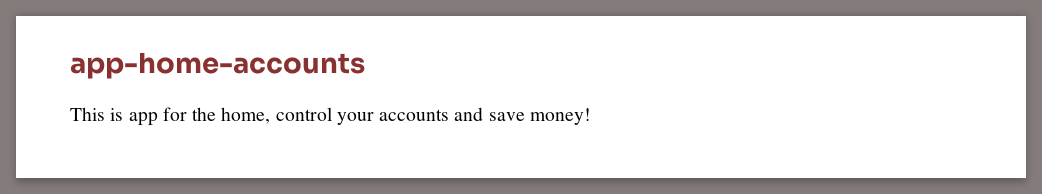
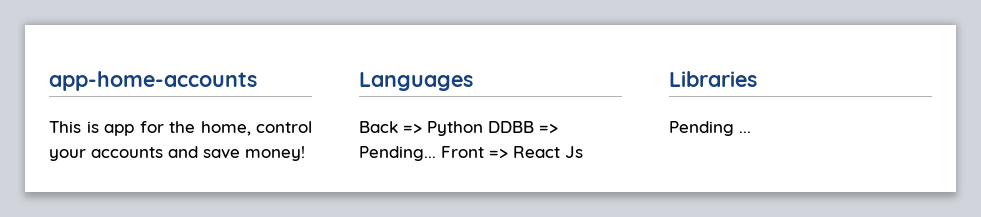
(591, 116) none -> [359,72,473,91] [359,121,558,136] [359,146,583,161] [669,71,757,87] [669,121,751,136] // Languages // Back => Python DDBB => Pending... Front => React Js // Libraries // Pending ...

